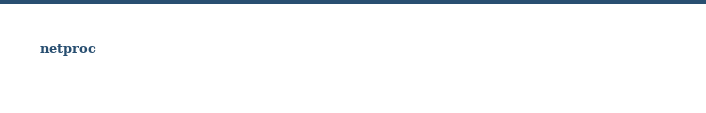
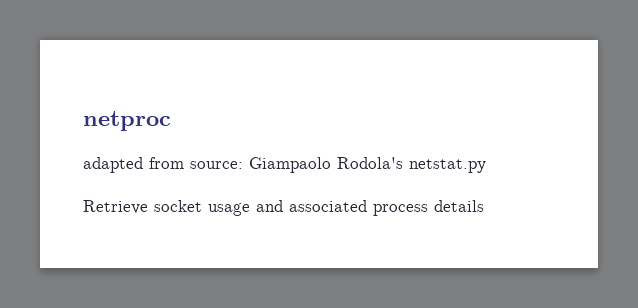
(96, 50) none -> [83,157,486,173] [83,200,484,216] // adapted from source: Giampaolo Rodola's netstat.py // Retrieve socket usage and associated process details

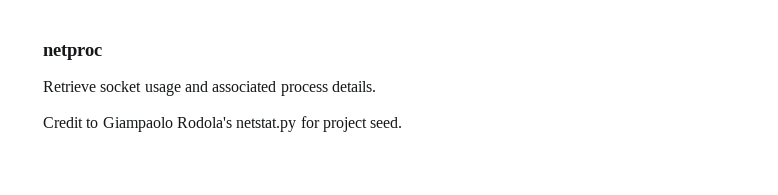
[83,157,486,173] // adapted from source: Giampaolo Rodola's netstat.py -> (102, 52) none
[434,200,484,212] details -> [331,81,376,92] [43,116,403,132] details. // Credit to Giampaolo Rodola's netstat.py for project seed.

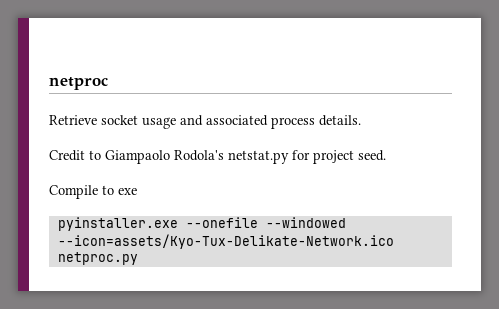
(403, 122) none -> [49,185,137,199] [57,217,346,231] [57,234,394,249] [57,252,138,265] // Compile to exe // pyinstaller.exe --onefile --windowed --icon=assets/Kyo-Tux-Delikate-Network.ico netproc.py

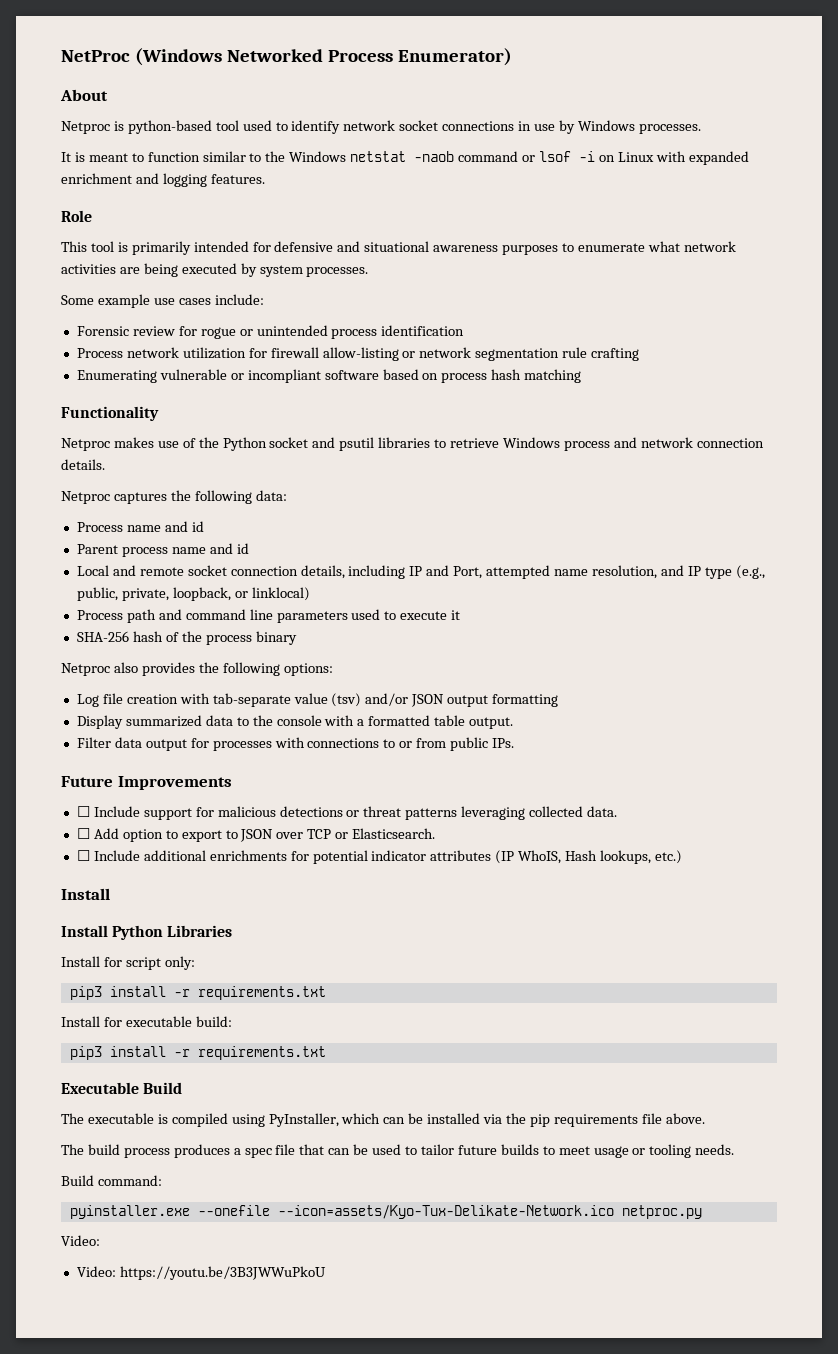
[49,77,108,90] [49,115,361,129] [49,150,386,164] [49,185,137,199] netproc // Retrieve socket usage and associated process details. // Credit to Giampaolo Rodola's netstat.py for project seed. // Compile to exe -> [61,48,512,66] [60,89,108,101] [61,120,701,134] [61,151,749,165] [61,173,265,187] [61,210,92,222] [61,241,736,255] [61,263,369,277] [61,294,264,308] [76,325,465,339] [76,347,640,361] [76,369,582,383] [61,406,159,421] [61,437,764,451] [61,459,105,470] [61,490,287,504] [76,521,204,532] [76,543,249,557] [76,565,765,579] [76,587,310,601] [76,609,461,623] [76,631,297,645] [61,662,333,676] [76,693,559,707] [76,715,514,729] [76,737,515,751] [61,776,232,790] [76,806,618,820] [76,828,436,842] [76,850,682,864] [61,888,110,900] [61,925,233,940] [61,956,195,970] [69,986,326,1000] [61,1016,232,1027] [69,1046,326,1060] [61,1082,183,1094] [61,1113,705,1127] [61,1144,735,1158] [61,1175,162,1186] NetProc (Windows Networked Process Enumerator) // About // Netproc is python-based tool used to identify network socket connections in use by Windows processes. // It is meant to function similar to the Windows netstat -naob command or lsof -i on Linux with expanded enrichment and logging features. // Role // This tool is primarily intended for defensive and situational awareness purposes to enumerate what network activities are being executed by system processes. // Some example use cases include: // Forensic review for rogue or unintended process identification // Process network utilization for firewall allow-listing or network segmentation rule crafting // Enumerating vulnerable or incompliant software based on process hash matching // Functionality // Netproc makes use of the Python socket and psutil libraries to retrieve Windows process and network connection details. // Netproc captures the following data: // Process name and id // Parent process name and id // Local and remote socket connection details, including IP and Port, attempted name resolution, and IP type (e.g., public, private, loopback, or linklocal) // Process path and command line parameters used to execute it // SHA-256 hash of the process binary // Netproc also provides the following options: // Log file creation with tab-separate value (tsv) and/or JSON output formatting // Display summarized data to the console with a formatted table output. // Filter data output for processes with connections to or from public IPs. // Future Improvements // ☐ Include support for malicious detections or threat patterns leveraging collected data. // ☐ Add option to export to JSON over TCP or Elasticsearch. // ☐ Include additional enrichments for potential indicator attributes (IP WhoIS, Hash lookups, etc.) // Install // Install Python Libraries // Install for script only: // pip3 install -r requirements.txt // Install for executable build: // pip3 install -r requirements.txt // Executable Build // The executable is compiled using PyInstaller, which can be installed via the pip requirements file above. // The build process produces a spec file that can be used to tailor future builds to meet usage or tooling needs. // Build command:
[265,217,346,228] --windowed -> (270, 1210) none
(138, 258) none -> [61,1235,100,1246] [76,1266,326,1280] // Video: // Video: https://youtu.be/3B3JWWuPkoU

